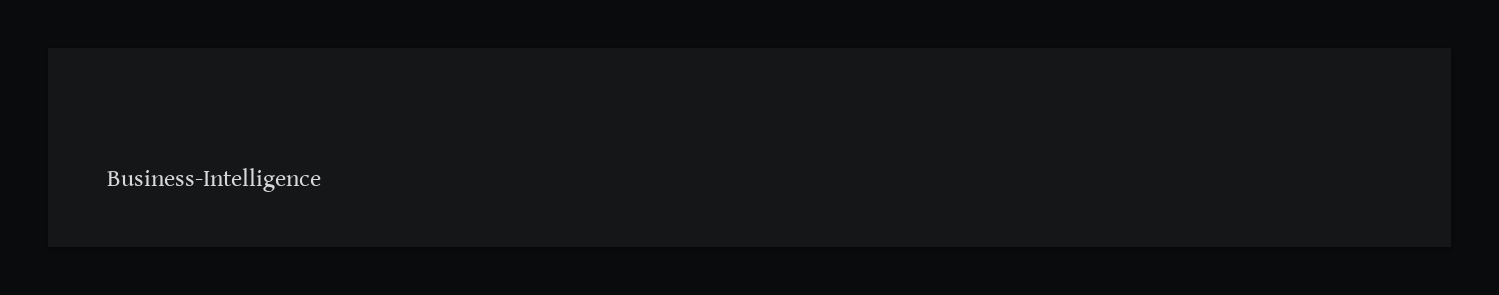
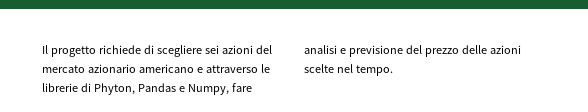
[107,168,321,192] Business-Intelligence -> [42,45,272,57] [42,64,270,73] [42,83,252,95] [304,45,521,57] [304,64,393,76] Il progetto richiede di scegliere sei azioni del mercato azionario americano e attraverso le librerie di Phyton, Pandas e Numpy, fare analisi e previsione del prezzo delle azioni scelte nel tempo.

